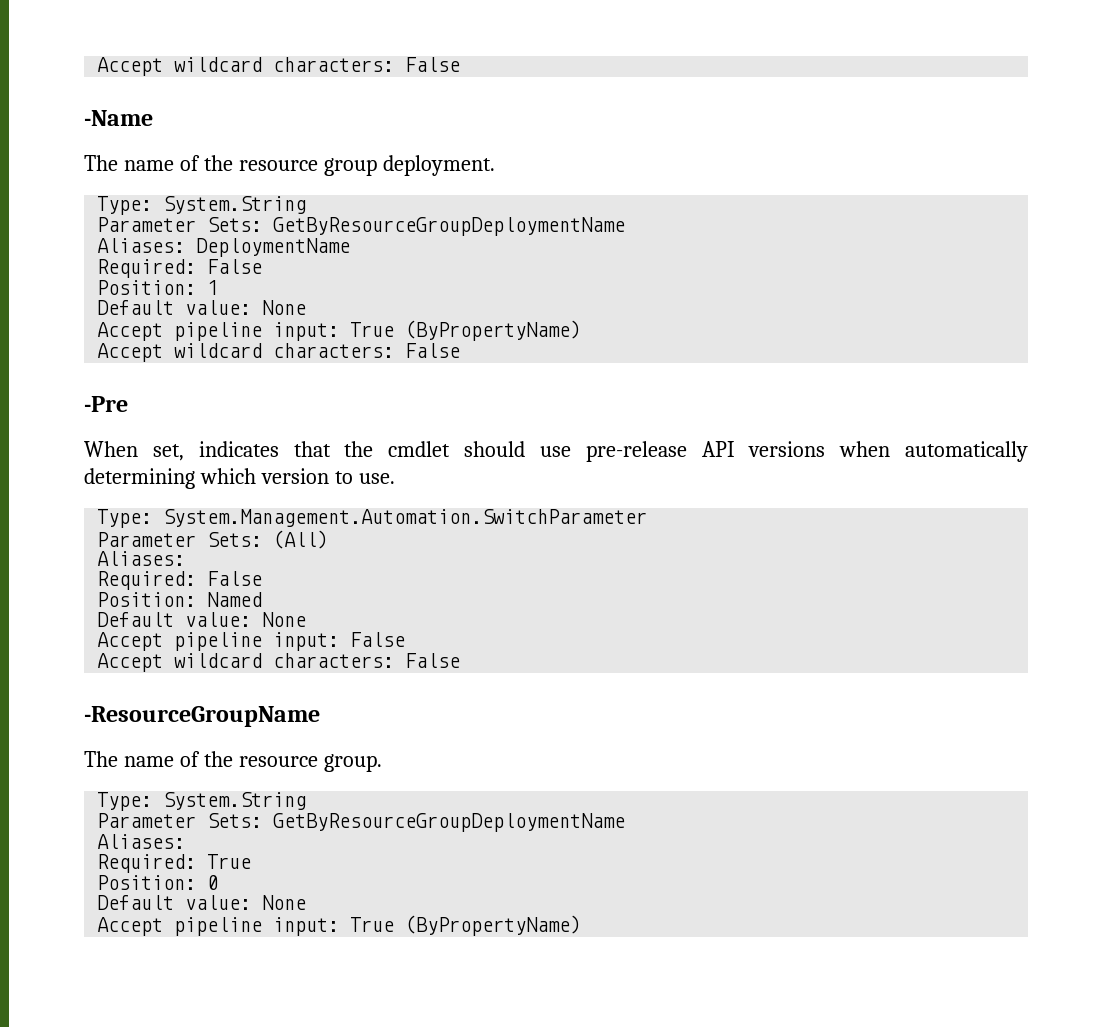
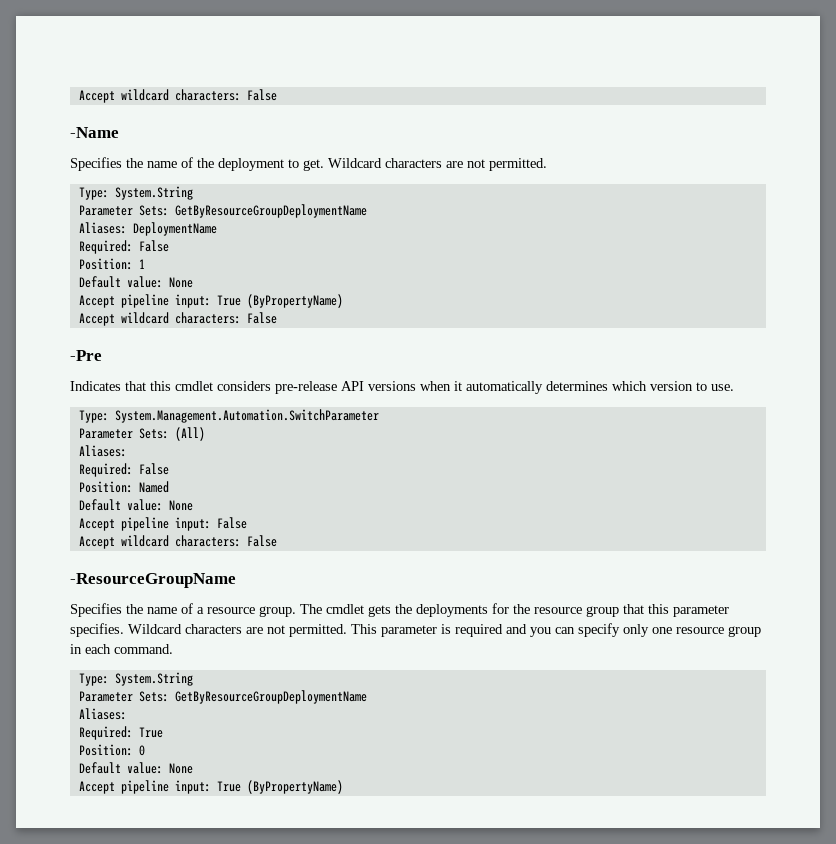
[84,155,495,176] The name of the resource group deployment. -> [70,157,547,171] Specifies the name of the deployment to get. Wildcard characters are not permitted.
[84,441,571,461] When set, indicates that the cmdlet should use -> [70,381,271,391] Indicates that this cmdlet considers
[905,441,1028,462] [84,468,195,489] automatically determining -> [454,381,608,394] it automatically determines
[84,751,382,772] The name of the resource group. -> [70,603,729,617] [70,623,761,637] [70,644,173,654] Specifies the name of a resource group. The cmdlet gets the deployments for the resource group that this parameter specifies. Wildcard characters are not permitted. This parameter is required and you can specify only one resource group in each command.

